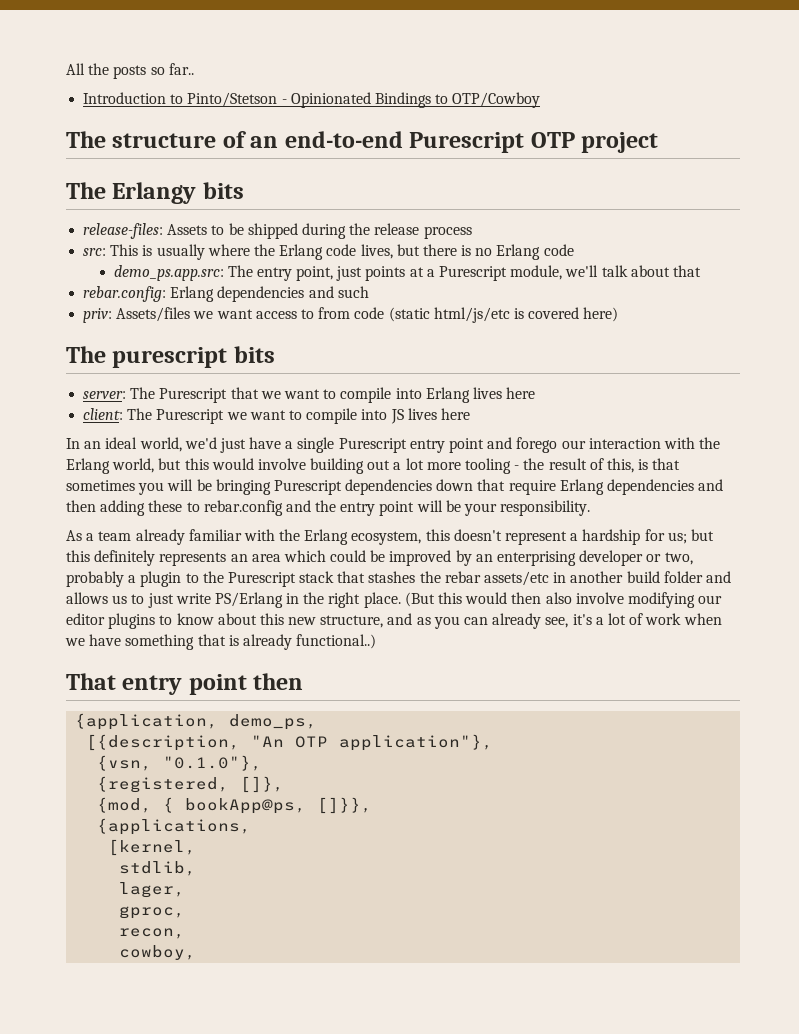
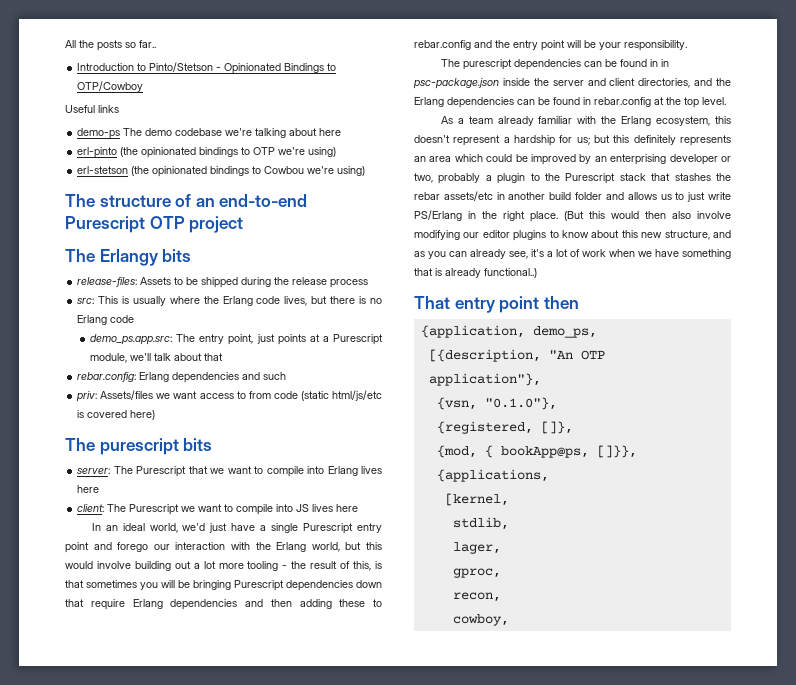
(541, 100) none -> [65,105,119,113] [77,128,342,139] [77,147,337,158] [77,166,366,177] // Useful links // demo-ps The demo codebase we're talking about here // erl-pinto (the opinionated bindings to OTP we're using) // erl-stetson (the opinionated bindings to Cowbou we're using)
(591, 508) none -> [440,59,669,70] [413,78,731,89] [414,97,726,108] // The purescript dependencies can be found in in psc-package.json inside the server and client directories, and the Erlang dependencies can be found in rebar.config at the top level.

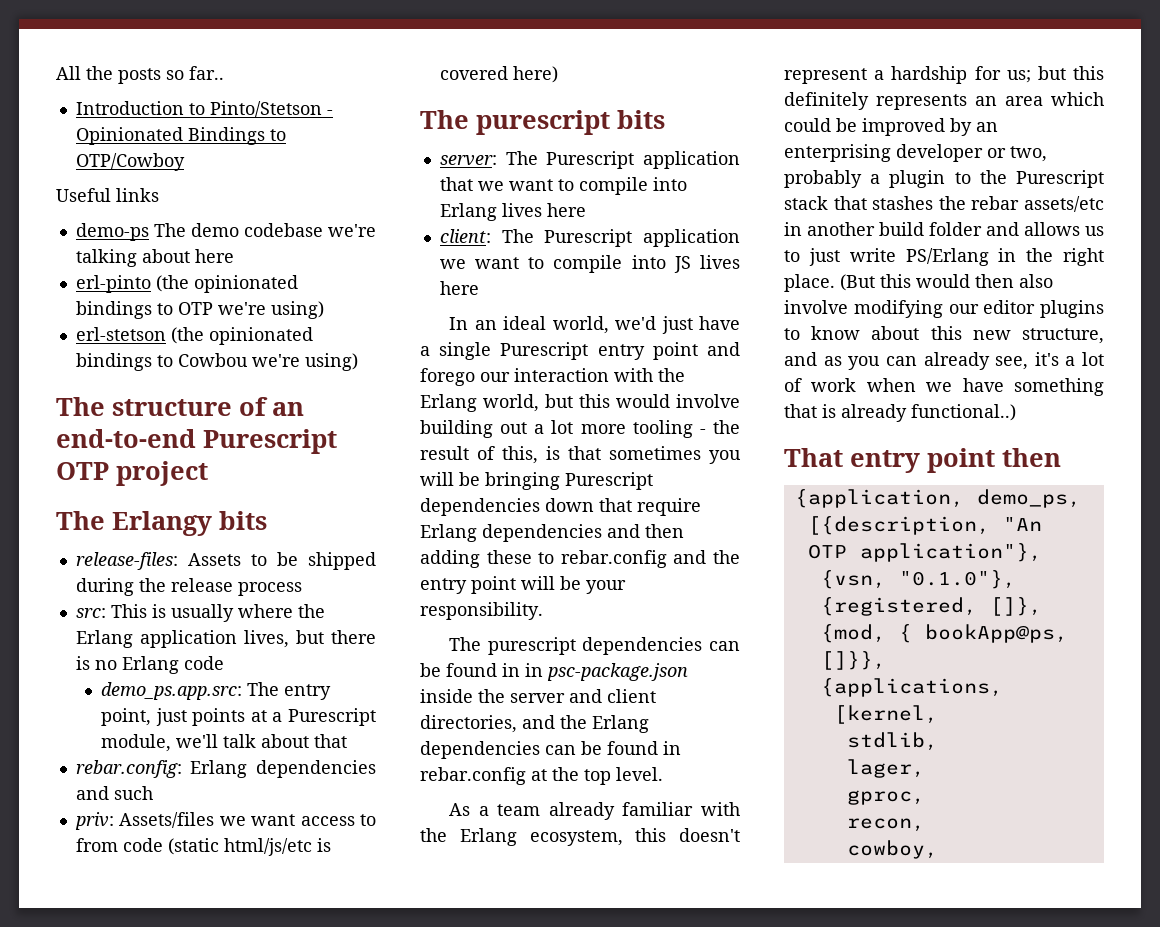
[256,296,281,304] code -> [139,630,237,648] application
(187, 471) none -> [643,151,740,169] application
(180, 509) none -> [643,229,740,247] application

